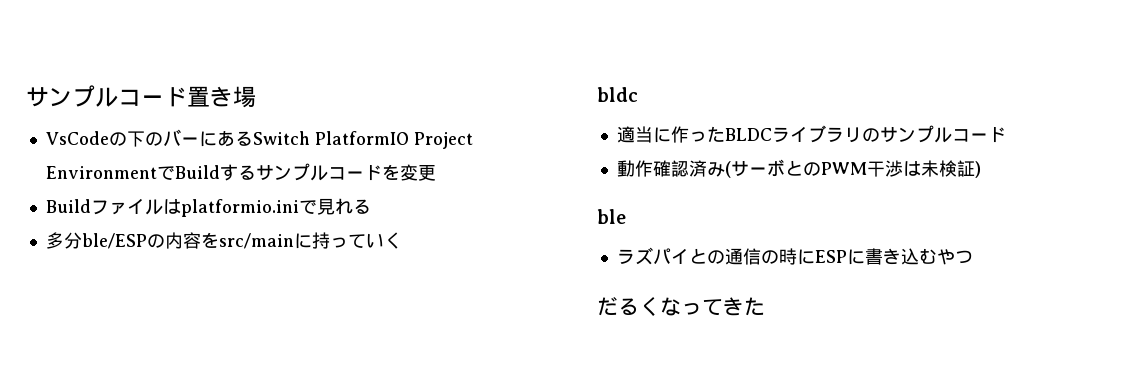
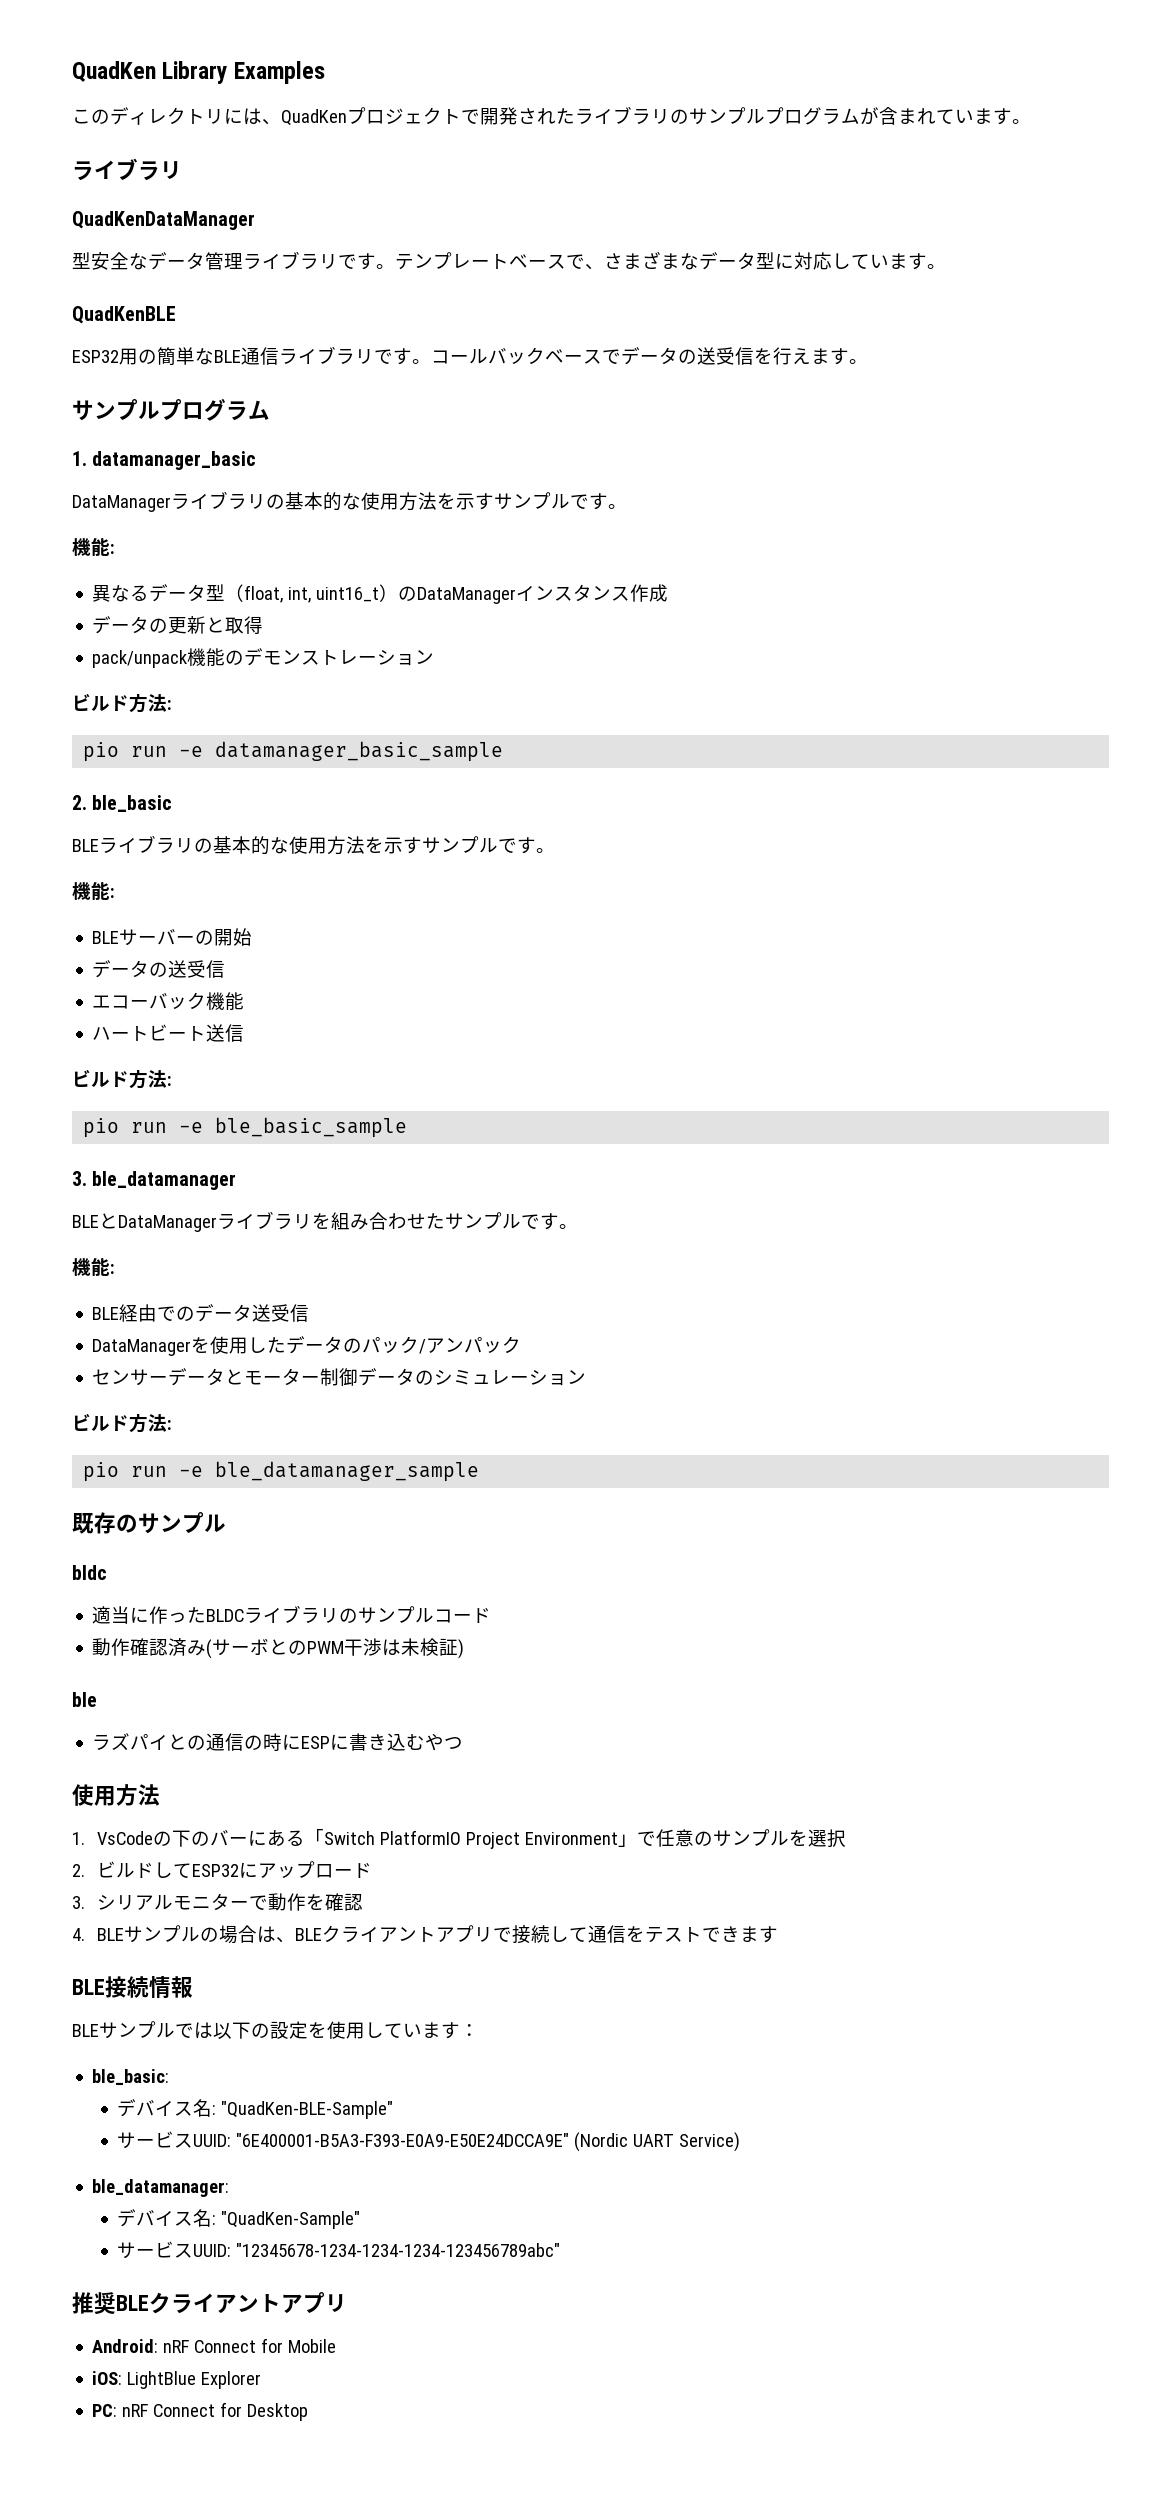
[26,85,256,108] [45,129,473,149] [45,163,436,181] [45,198,371,217] [45,232,402,249] サンプルコード置き場 // VsCodeの下のバーにあるSwitch PlatformIO Project EnvironmentでBuildするサンプルコードを変更 // Buildファイルはplatformio.iniで見れる // 多分ble/ESPの内容をsrc/mainに持っていく -> [72,61,325,84] [72,106,1031,126] [72,158,182,181] [72,211,255,230] [72,251,946,270] [72,306,176,324] [72,346,868,366] [72,398,270,421] [72,451,257,470] [72,491,627,512] [72,538,115,556] [92,584,669,604] [92,616,264,634] [92,648,435,668] [72,693,172,713] [83,741,504,762] [72,795,173,812] [72,835,555,855] [72,882,115,900] [92,928,253,946] [92,960,226,978] [92,992,245,1011] [92,1024,245,1042] [72,1069,172,1089] [83,1117,408,1138] [72,1171,237,1190] [72,1211,578,1232] [72,1258,115,1276] [92,1304,310,1322] [92,1336,522,1356] [92,1368,587,1386] [72,1413,172,1433] [83,1461,480,1482] [72,1512,226,1534] QuadKen Library Examples // このディレクトリには、QuadKenプロジェクトで開発されたライブラリのサンプルプログラムが含まれています。 // ライブラリ // QuadKenDataManager // 型安全なデータ管理ライブラリです。テンプレートベースで、さまざまなデータ型に対応しています。 // QuadKenBLE // ESP32用の簡単なBLE通信ライブラリです。コールバックベースでデータの送受信を行えます。 // サンプルプログラム // 1. datamanager_basic // DataManagerライブラリの基本的な使用方法を示すサンプルです。 // 機能: // 異なるデータ型（float, int, uint16_t）のDataManagerインスタンス作成 // データの更新と取得 // pack/unpack機能のデモンストレーション // ビルド方法: // pio run -e datamanager_basic_sample // 2. ble_basic // BLEライブラリの基本的な使用方法を示すサンプルです。 // 機能: // BLEサーバーの開始 // データの送受信 // エコーバック機能 // ハートビート送信 // ビルド方法: // pio run -e ble_basic_sample // 3. ble_datamanager // BLEとDataManagerライブラリを組み合わせたサンプルです。 // 機能: // BLE経由でのデータ送受信 // DataManagerを使用したデータのパック/アンパック // センサーデータとモーター制御データのシミュレーション // ビルド方法: // pio run -e ble_datamanager_sample // 既存のサンプル
[597,297,765,316] だるくなってきた -> [72,1784,160,1806] [72,1829,846,1849] [72,1861,372,1879] [72,1893,363,1911] [72,1925,778,1944] [72,1976,193,1999] [72,2021,479,2039] [92,2069,170,2085] [117,2099,394,2119] [117,2131,741,2152] [92,2179,230,2197] [117,2209,361,2229] [117,2241,561,2259] [72,2292,347,2314] [92,2338,337,2353] [92,2371,262,2389] [92,2402,309,2421] 使用方法 // 1. VsCodeの下のバーにある「Switch PlatformIO Project Environment」で任意のサンプルを選択 // 2.ビルドしてESP32にアップロード // 3.シリアルモニターで動作を確認 // 4. BLEサンプルの場合は、BLEクライアントアプリで接続して通信をテストできます // BLE接続情報 // BLEサンプルでは以下の設定を使用しています： // ble_basic: // デバイス名: "QuadKen-BLE-Sample" // サービスUUID: "6E400001-B5A3-F393-E0A9-E50E24DCCA9E" (Nordic UART Service) // ble_datamanager: // デバイス名: "QuadKen-Sample" // サービスUUID: "12345678-1234-1234-1234-123456789abc" // 推奨BLEクライアントアプリ // Android: nRF Connect for Mobile // iOS: LightBlue Explorer // PC: nRF Connect for Desktop

